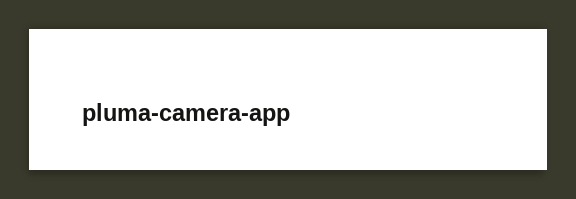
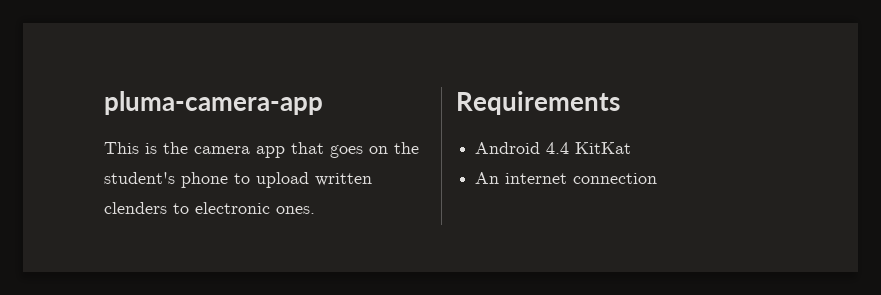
(290, 114) none -> [104,142,419,158] [104,172,372,188] [104,202,315,214] [456,91,620,115] [475,142,632,154] [475,172,658,184] // This is the camera app that goes on the student's phone to upload written clenders to electronic ones. // Requirements // Android 4.4 KitKat // An internet connection

